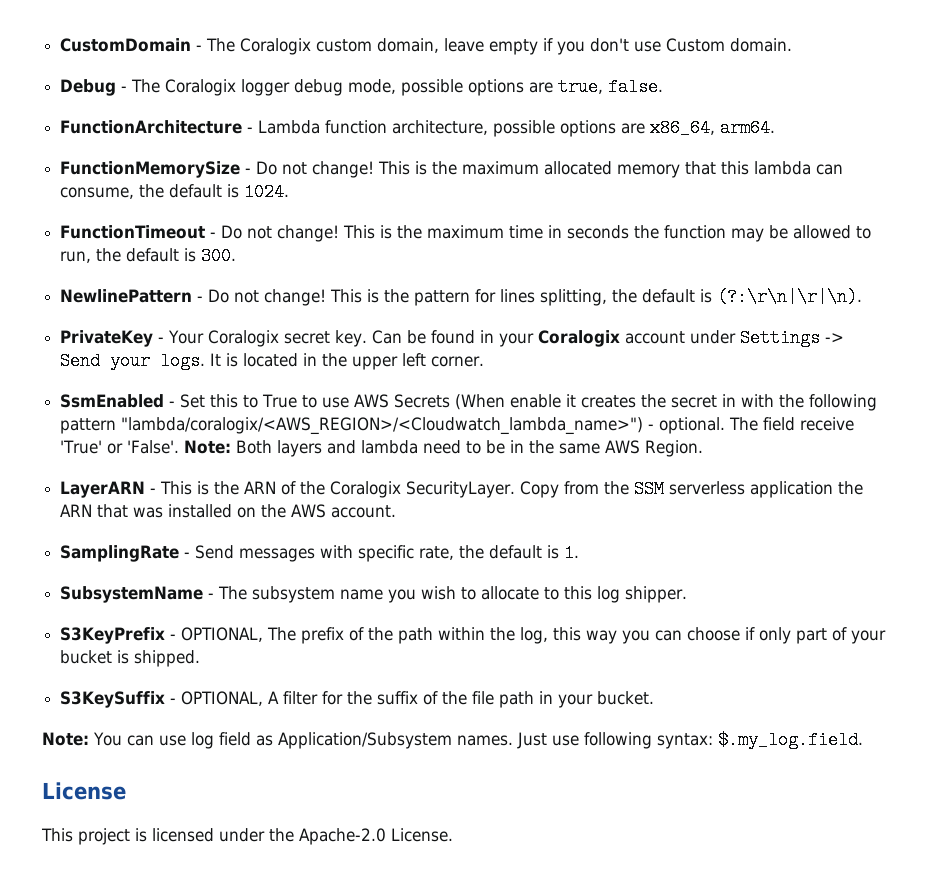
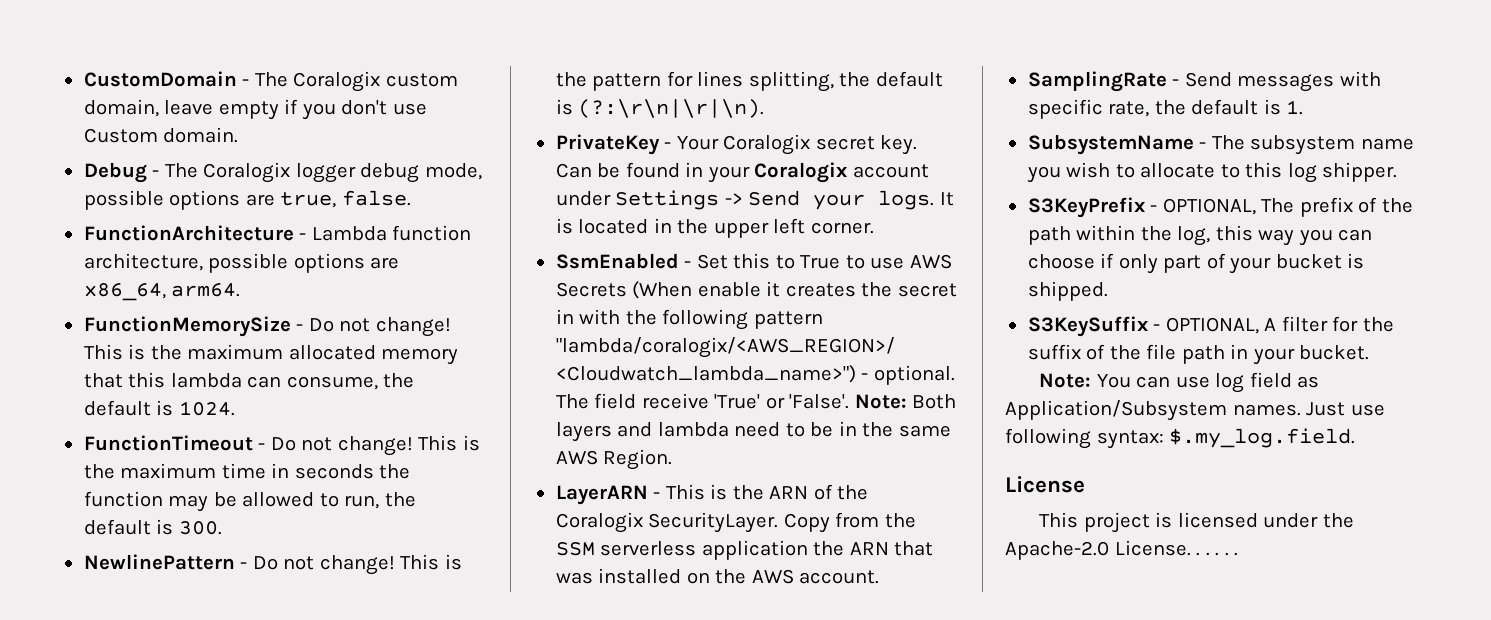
(453, 835) none -> [1196,552,1239,556] . . . . .

